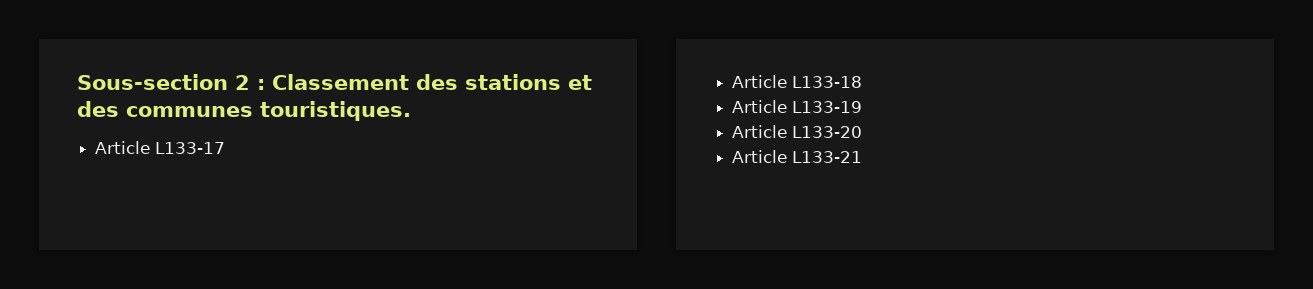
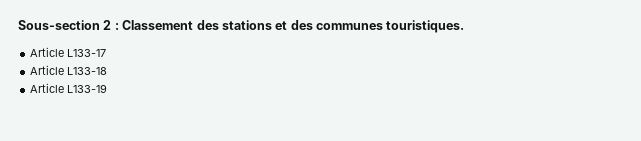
[732,125,863,138] [732,150,863,163] // Article L133-20 // Article L133-21 -> (108, 88) none

